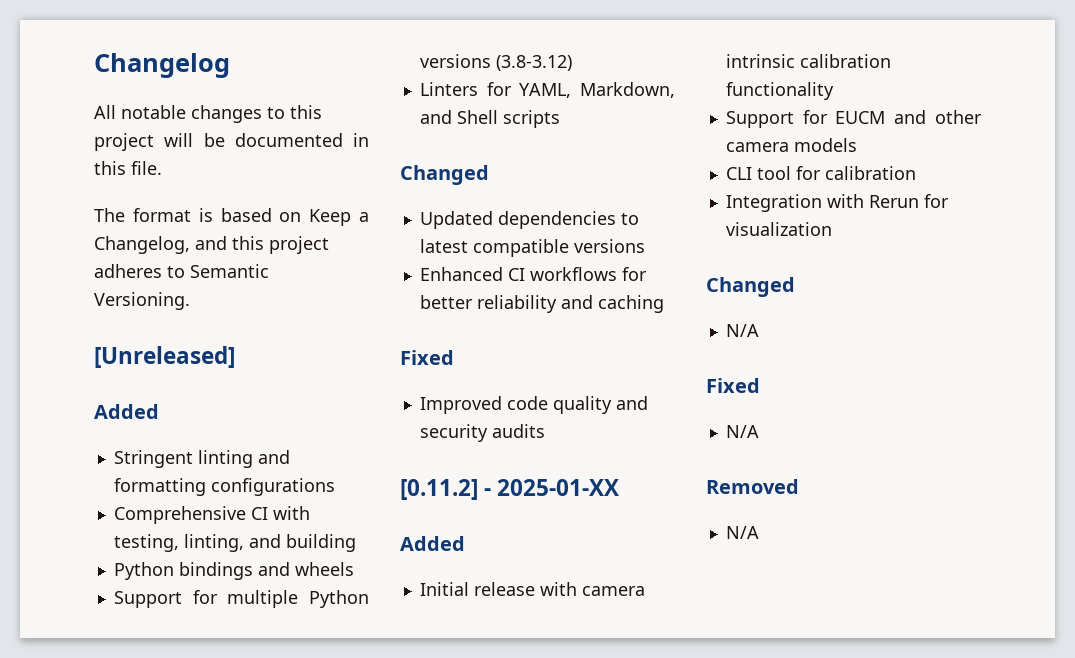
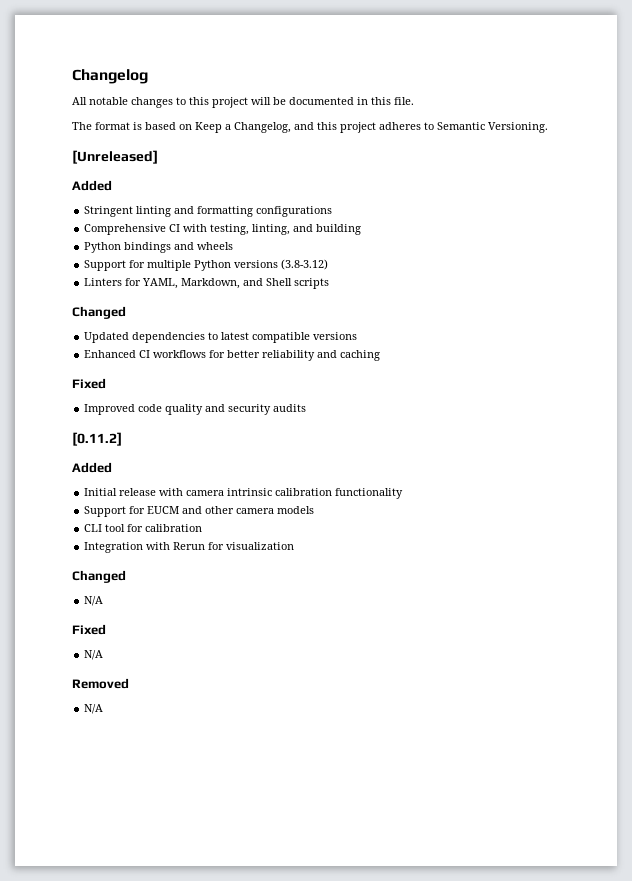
[484,479,620,496] - 2025-01-XX -> (122, 439) none

